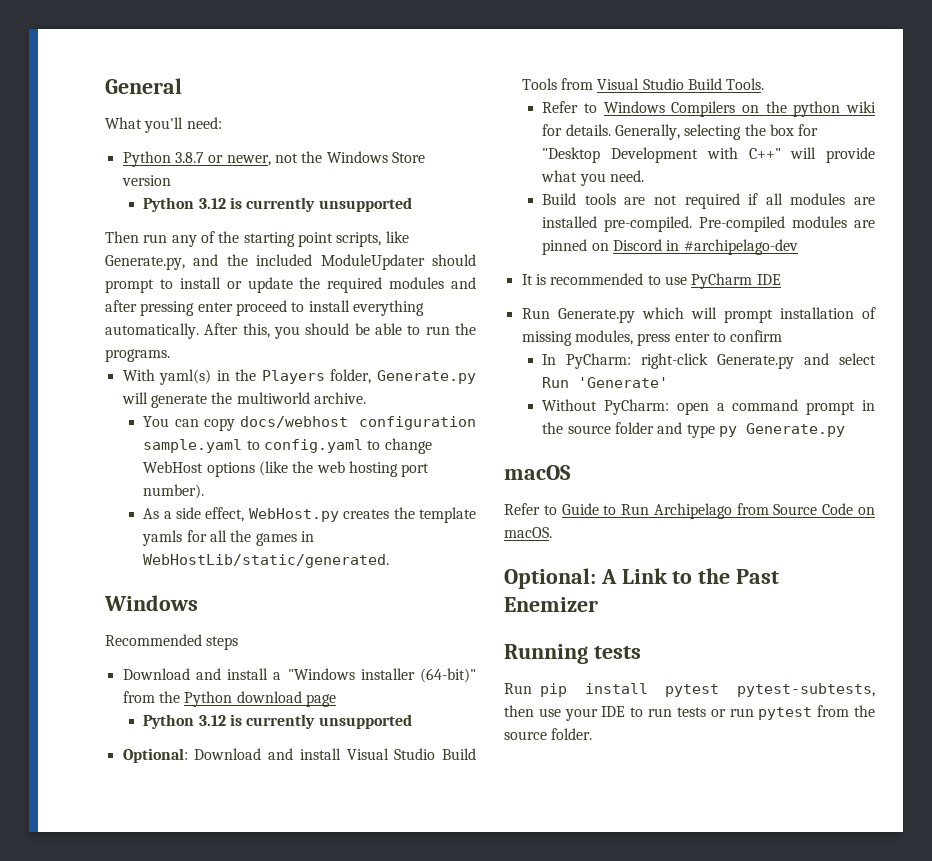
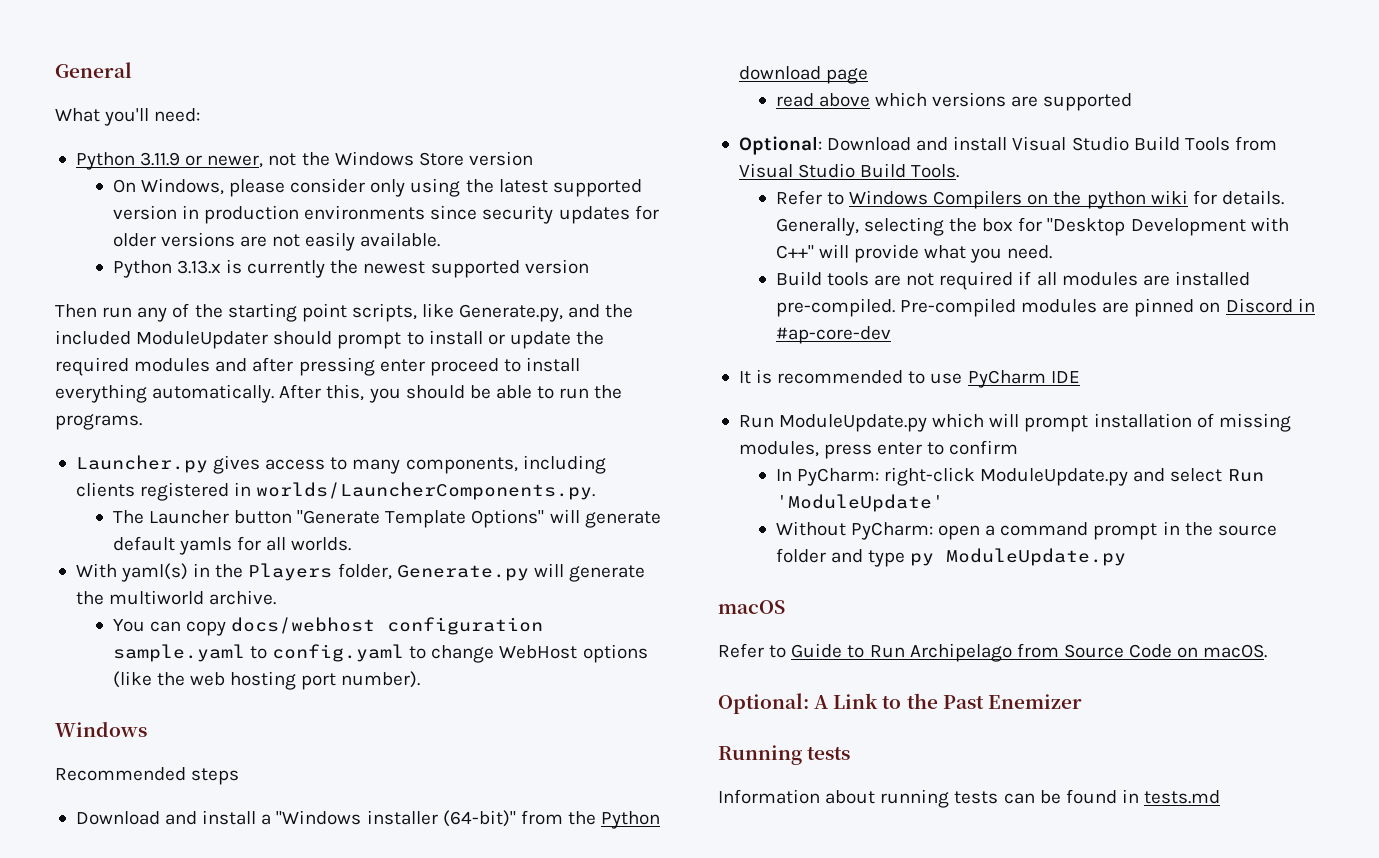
[174,152,204,163] 3.8.7 -> [140,152,181,166] 3.11.9
[143,197,412,212] // Python 3.12 is currently unsupported -> [112,178,642,197] [112,205,659,224] [112,232,441,251] [112,259,589,278] // On Windows, please consider only using the latest supported version in production environments since security updates for older versions are not easily available. // Python 3.13.x is currently the newest supported version
(170, 355) none -> [75,455,606,474] [75,482,596,501] [112,509,661,528] [112,536,352,555] // Launcher.py gives access to many components, including clients registered in worlds/LauncherComponents.py. // The Launcher button "Generate Template Options" will generate default yamls for all worlds.
[143,507,476,523] [142,530,314,546] [143,554,390,568] // As a side effect, WebHost.py creates the template yamls for all the games in WebHostLib/static/generated. -> (421, 679) none
[143,714,412,729] Python 3.12 is currently unsupported -> [775,92,1133,111] read above which versions are supported
[683,239,798,255] #archipelago-dev -> [775,326,891,344] #ap-core-dev
[557,308,635,323] Generate.py -> [779,414,928,432] ModuleUpdate.py
[717,354,795,369] Generate.py -> [980,468,1129,486] ModuleUpdate.py
[578,377,669,388] 'Generate' -> [775,494,944,512] 'ModuleUpdate'
[745,423,845,437] Generate.py -> [946,548,1127,566] ModuleUpdate.py
[504,683,875,697] [504,705,875,721] [504,728,593,740] Run pip install pytest pytest-subtests, then use your IDE to run tests or run pytest from the source folder. -> [718,789,1221,808] Information about running tests can be found in tests.md

